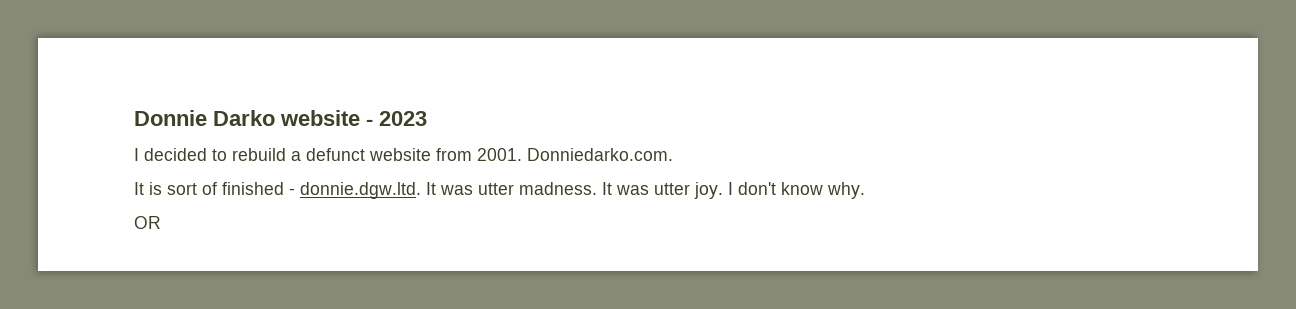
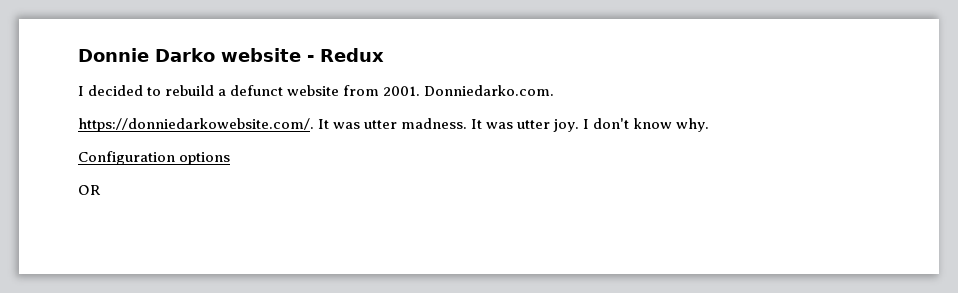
[379,111,427,126] 2023 -> [320,48,384,62] Redux
[134,182,421,199] It is sort of finished - donnie.dgw.ltd. -> [78,118,314,132] https://donniedarkowebsite.com/.
(865, 190) none -> [78,151,231,165] // Configuration options

